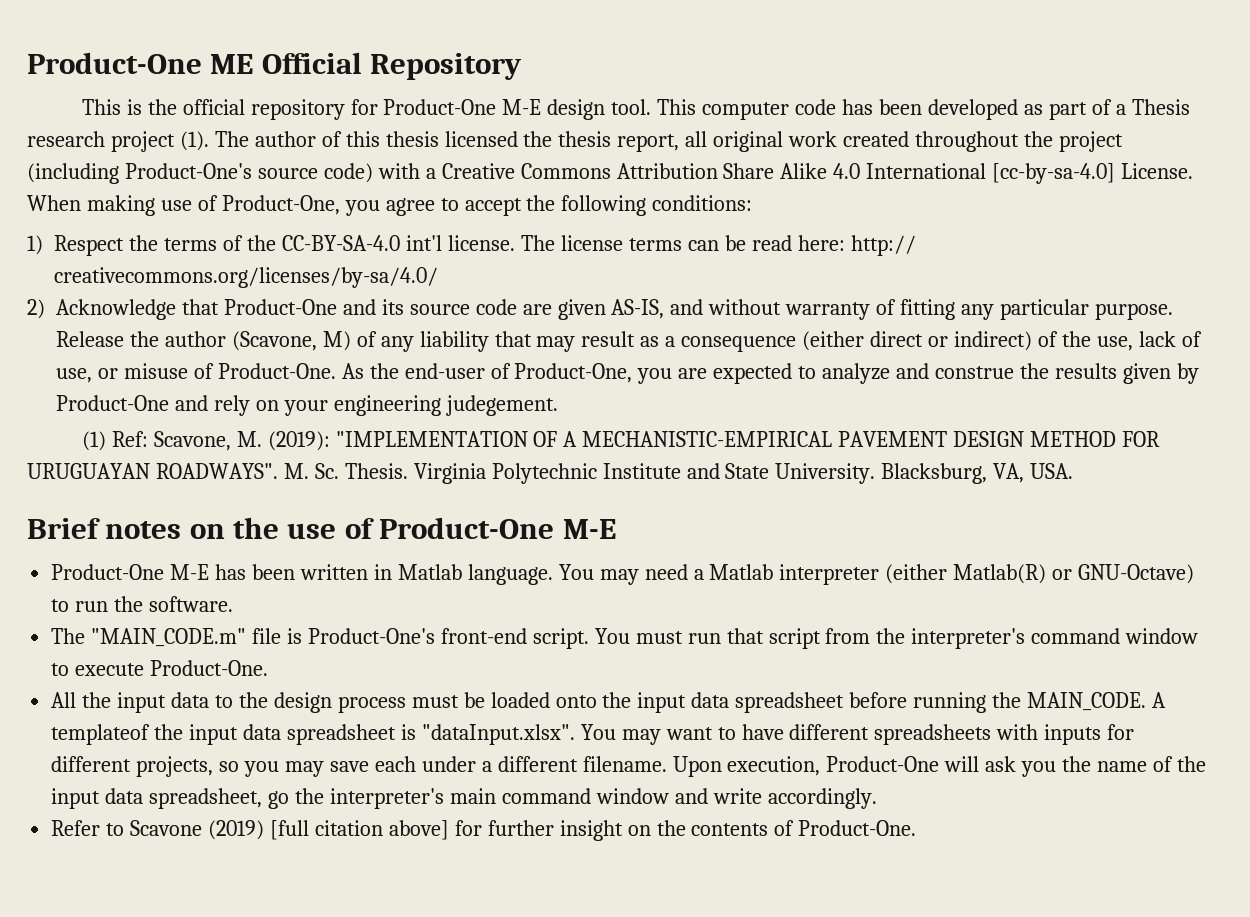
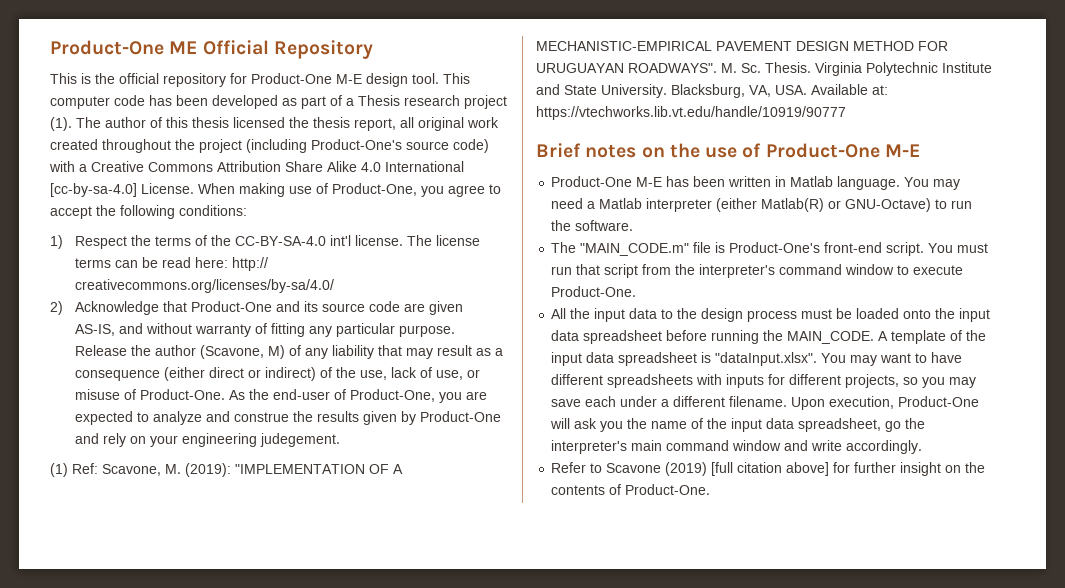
(1074, 471) none -> [811,84,888,95] [536,106,846,120] Available at: https://vtechworks.lib.vt.edu/handle/10919/90777
[51,724,151,745] templateof -> [891,330,963,344] template of

